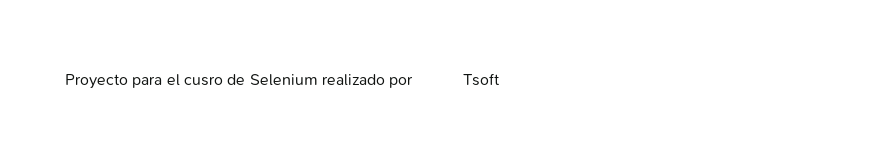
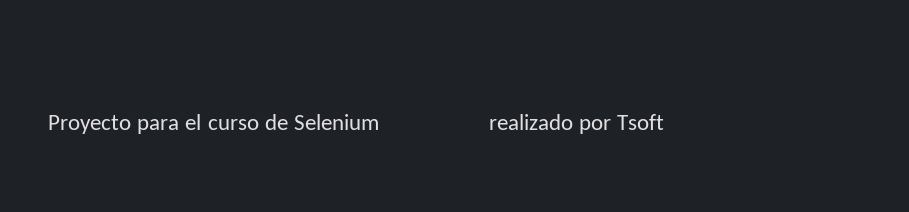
[183,76,223,86] cusro -> [207,119,259,130] curso

